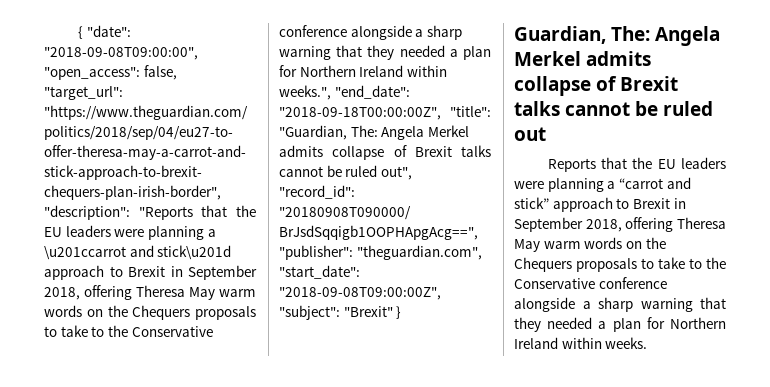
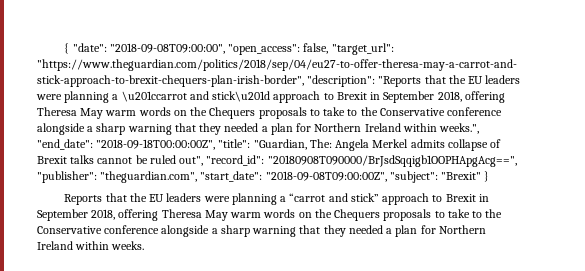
[514,26,721,46] [514,51,652,66] [514,76,679,96] [514,101,714,116] [514,127,546,141] // Guardian, The: Angela Merkel admits collapse of Brexit talks cannot be ruled out -> (490, 176) none

